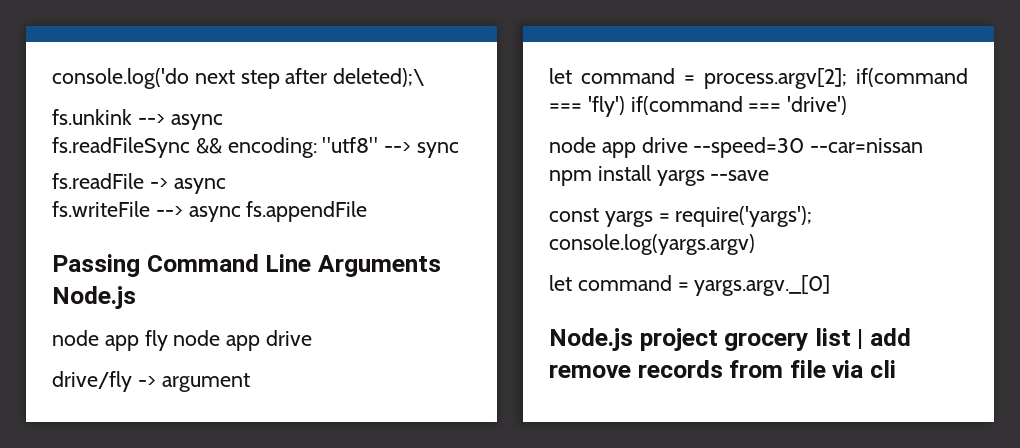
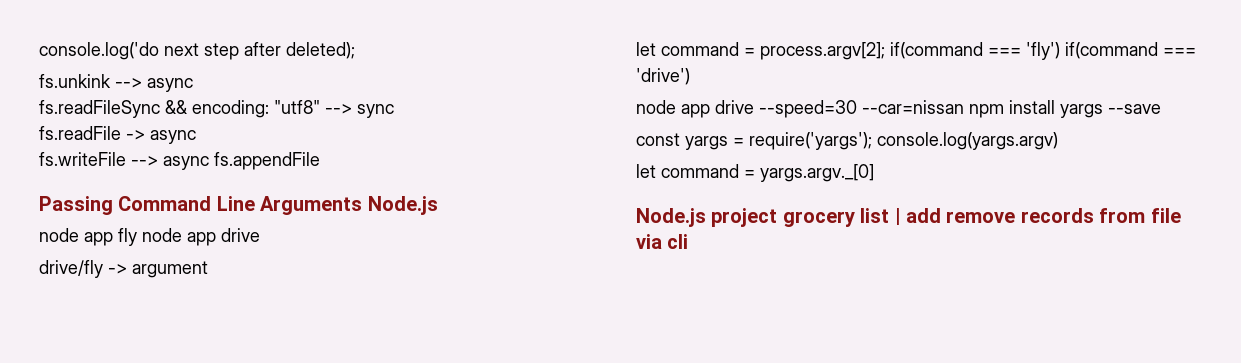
[333,68,425,87] deleted);\ -> [286,42,355,59] deleted);

